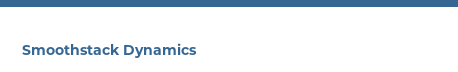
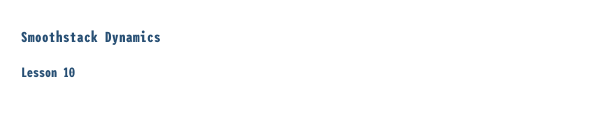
(197, 50) none -> [21,67,75,78] // Lesson 10

